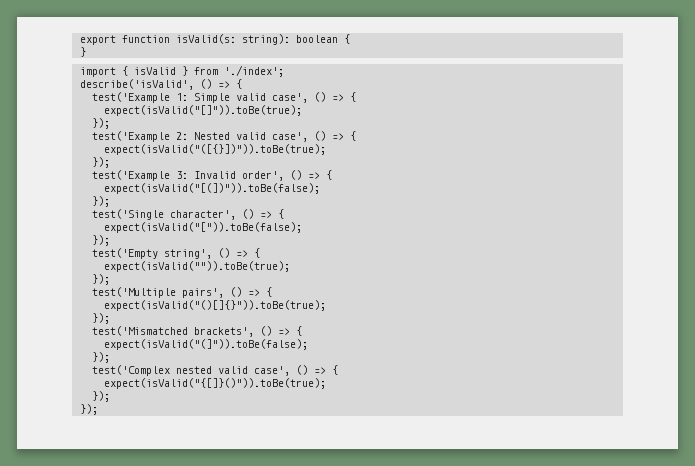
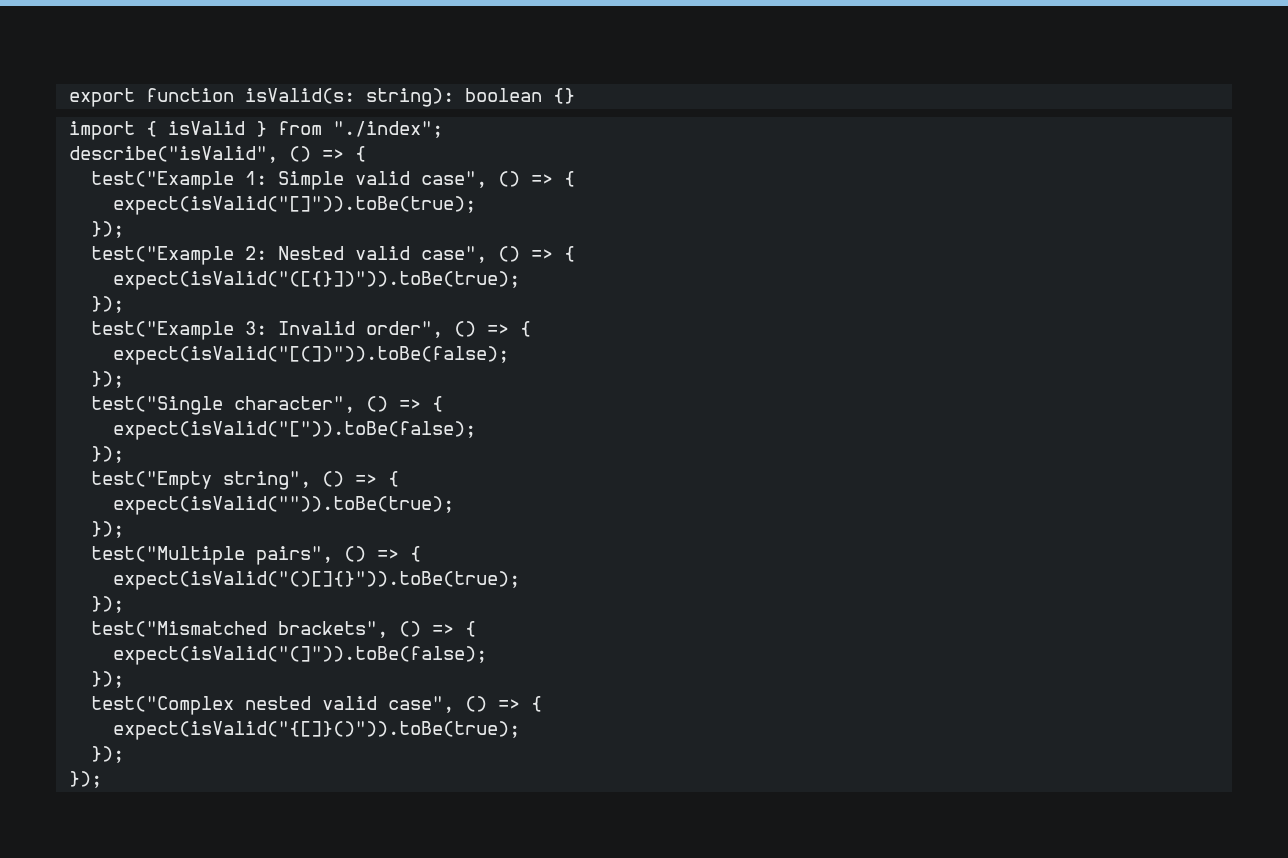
[343,34,350,44] [79,47,86,57] { // } -> [552,88,575,104] {}
[223,65,284,77] [79,79,242,90] [91,92,170,103] './index'; // describe('isValid', () => { // test('Example -> [332,121,443,138] [68,146,366,163] [90,171,234,190] "./index"; // describe("isValid", () => { // test("Example
[271,93,308,103] case', -> [420,171,487,188] case",
[91,131,170,142] test('Example -> [90,246,234,265] test("Example
[271,132,308,142] case', -> [420,246,487,263] case",
[91,170,170,181] test('Example -> [90,321,234,340] test("Example
[241,171,284,181] order', -> [365,321,443,338] order",
[91,209,236,220] test('Single character', -> [90,396,355,415] test("Single character",
[91,248,212,259] test('Empty string', -> [90,471,311,490] test("Empty string",
[91,287,224,298] test('Multiple pairs', -> [90,546,333,565] test("Multiple pairs",
[91,326,254,337] test('Mismatched brackets', -> [90,621,388,638] test("Mismatched brackets",
[91,365,170,376] test('Complex -> [90,696,234,715] test("Complex
[253,366,290,376] case', -> [387,696,454,713] case",

